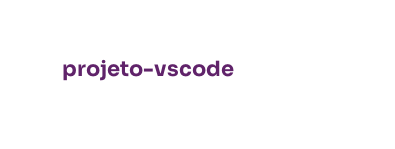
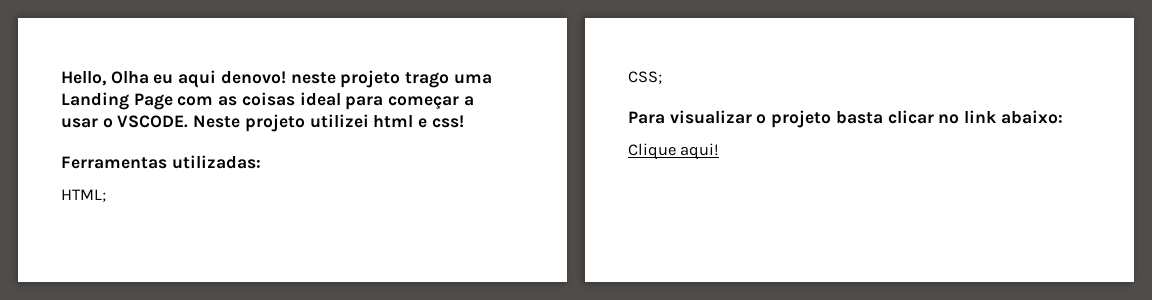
[62,59,234,81] projeto-vscode -> [61,70,492,88] [61,92,474,110] [61,114,464,132] [61,155,261,169] [61,189,106,202] [628,71,662,84] [628,110,1063,128] [628,143,720,160] Hello, Olha eu aqui denovo! neste projeto trago uma Landing Page com as coisas ideal para começar a usar o VSCODE. Neste projeto utilizei html e css! // Ferramentas utilizadas: // HTML; // CSS; // Para visualizar o projeto basta clicar no link abaixo: // Clique aqui!

